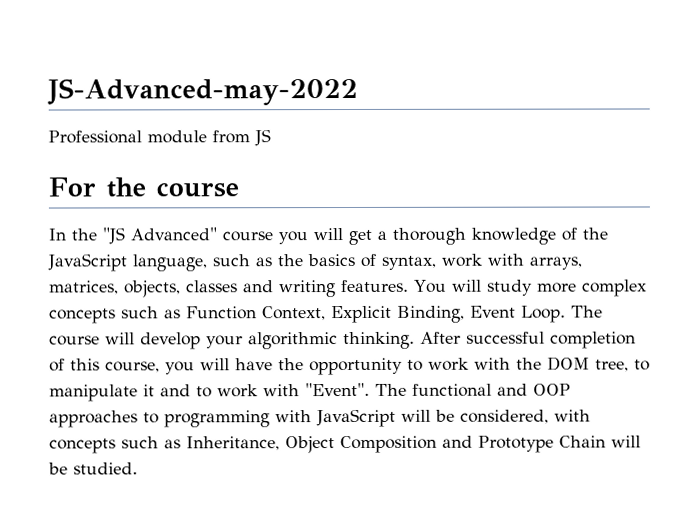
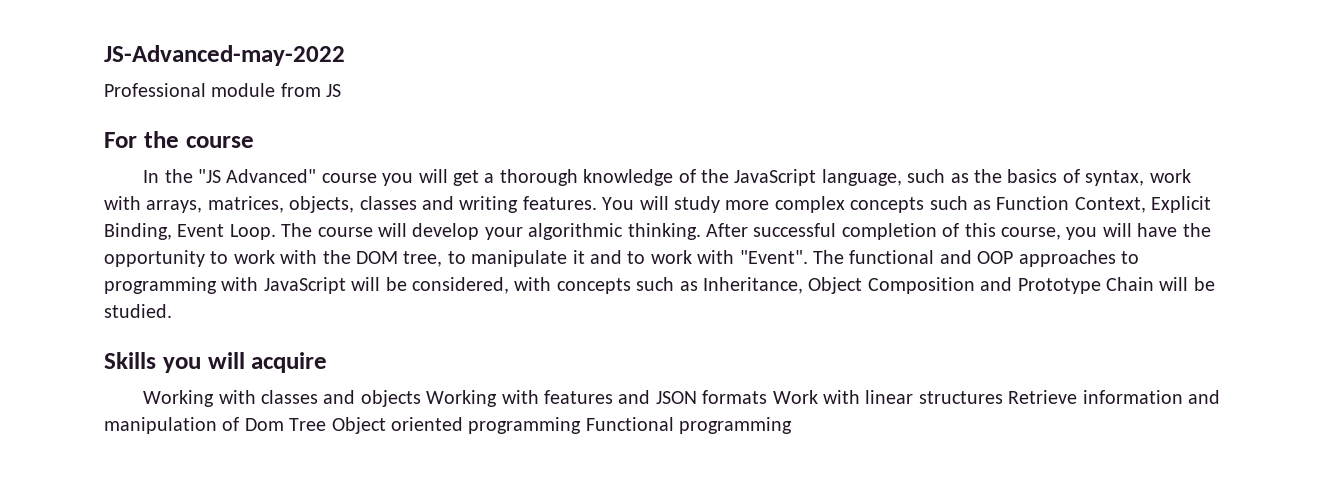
(138, 468) none -> [104,352,328,373] [143,390,1220,407] [104,417,793,434] // Skills you will acquire // Working with classes and objects Working with features and JSON formats Work with linear structures Retrieve information and manipulation of Dom Tree Object oriented programming Functional programming

